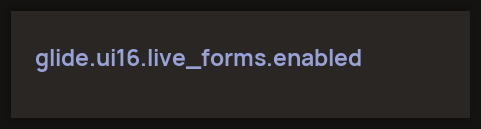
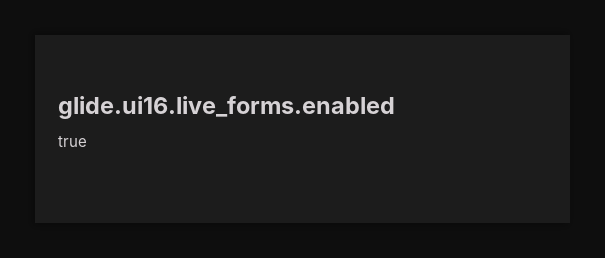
(362, 60) none -> [58,136,87,147] // true

